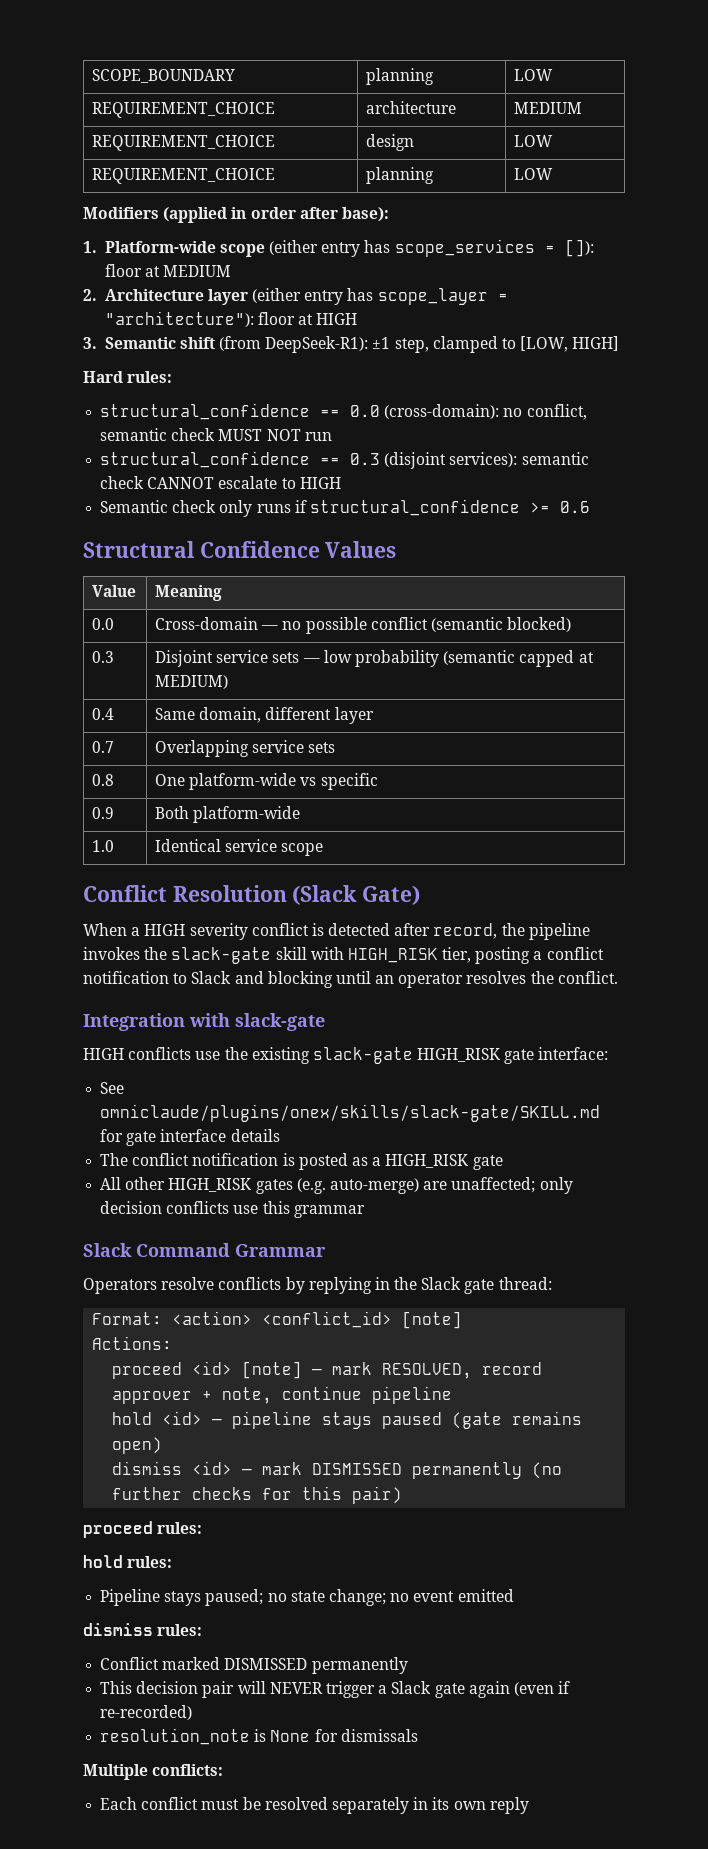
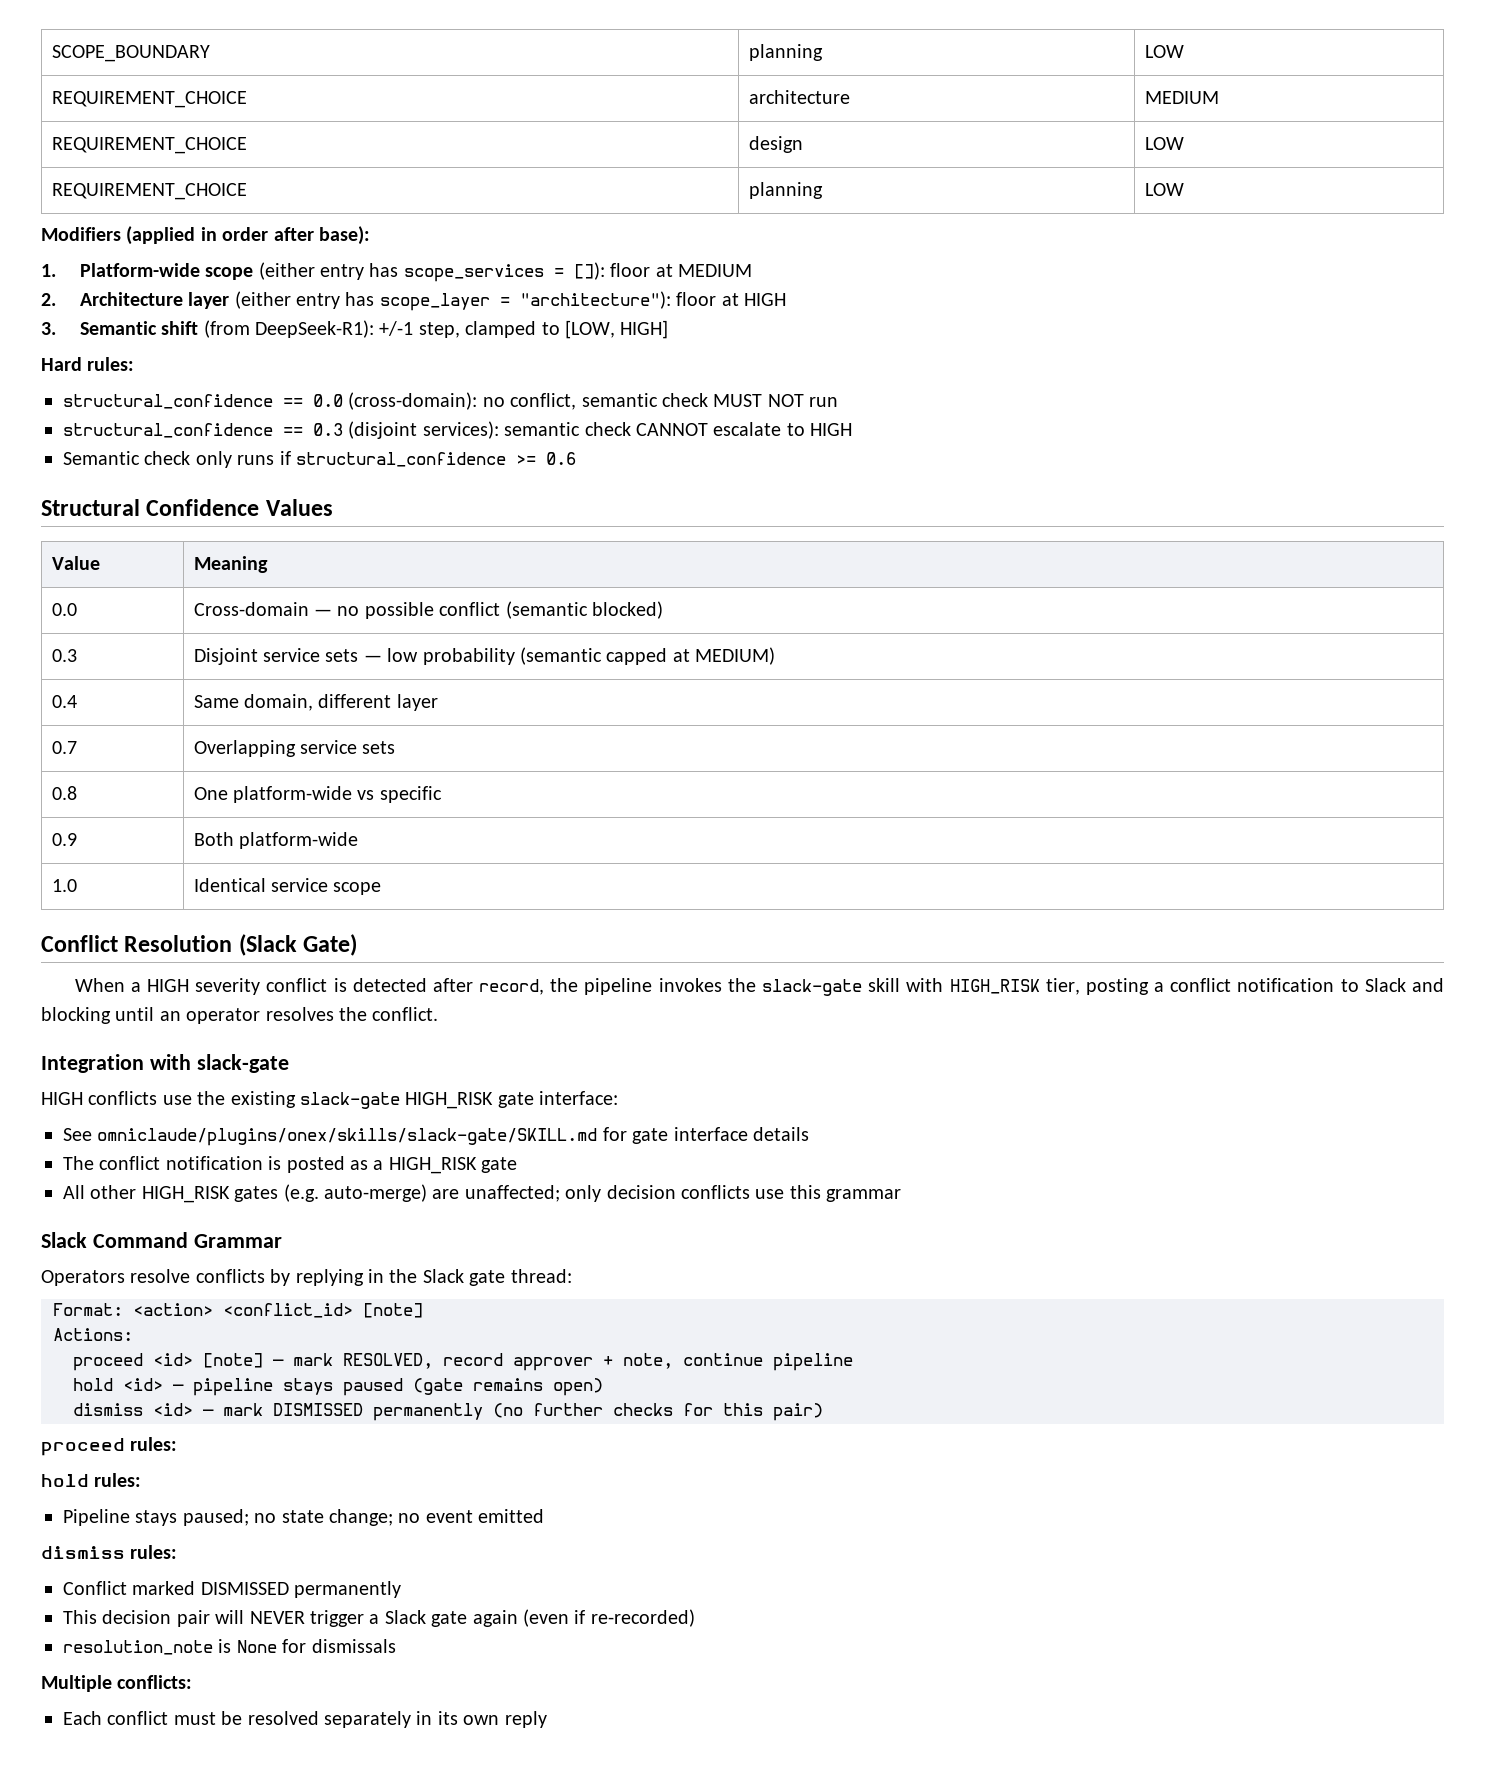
[372,337,391,349] ±1 -> [379,321,414,336] +/-1

